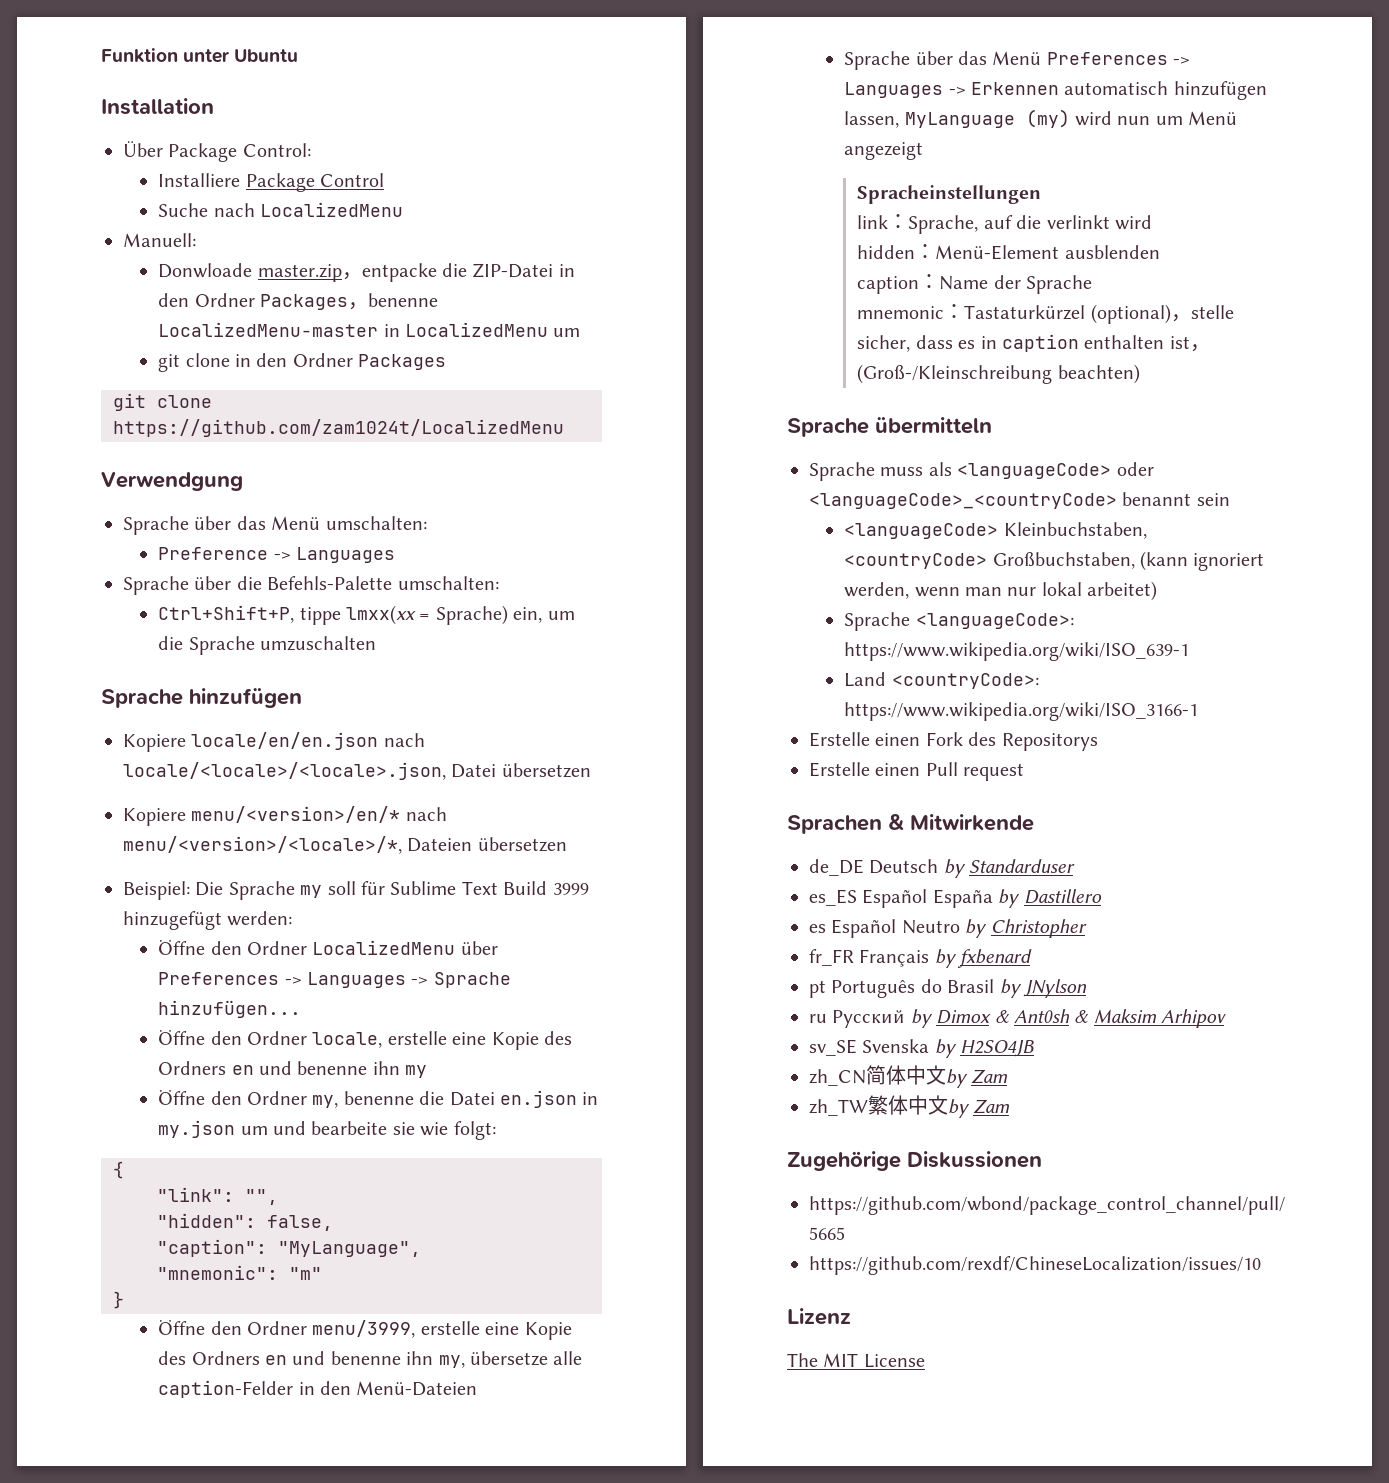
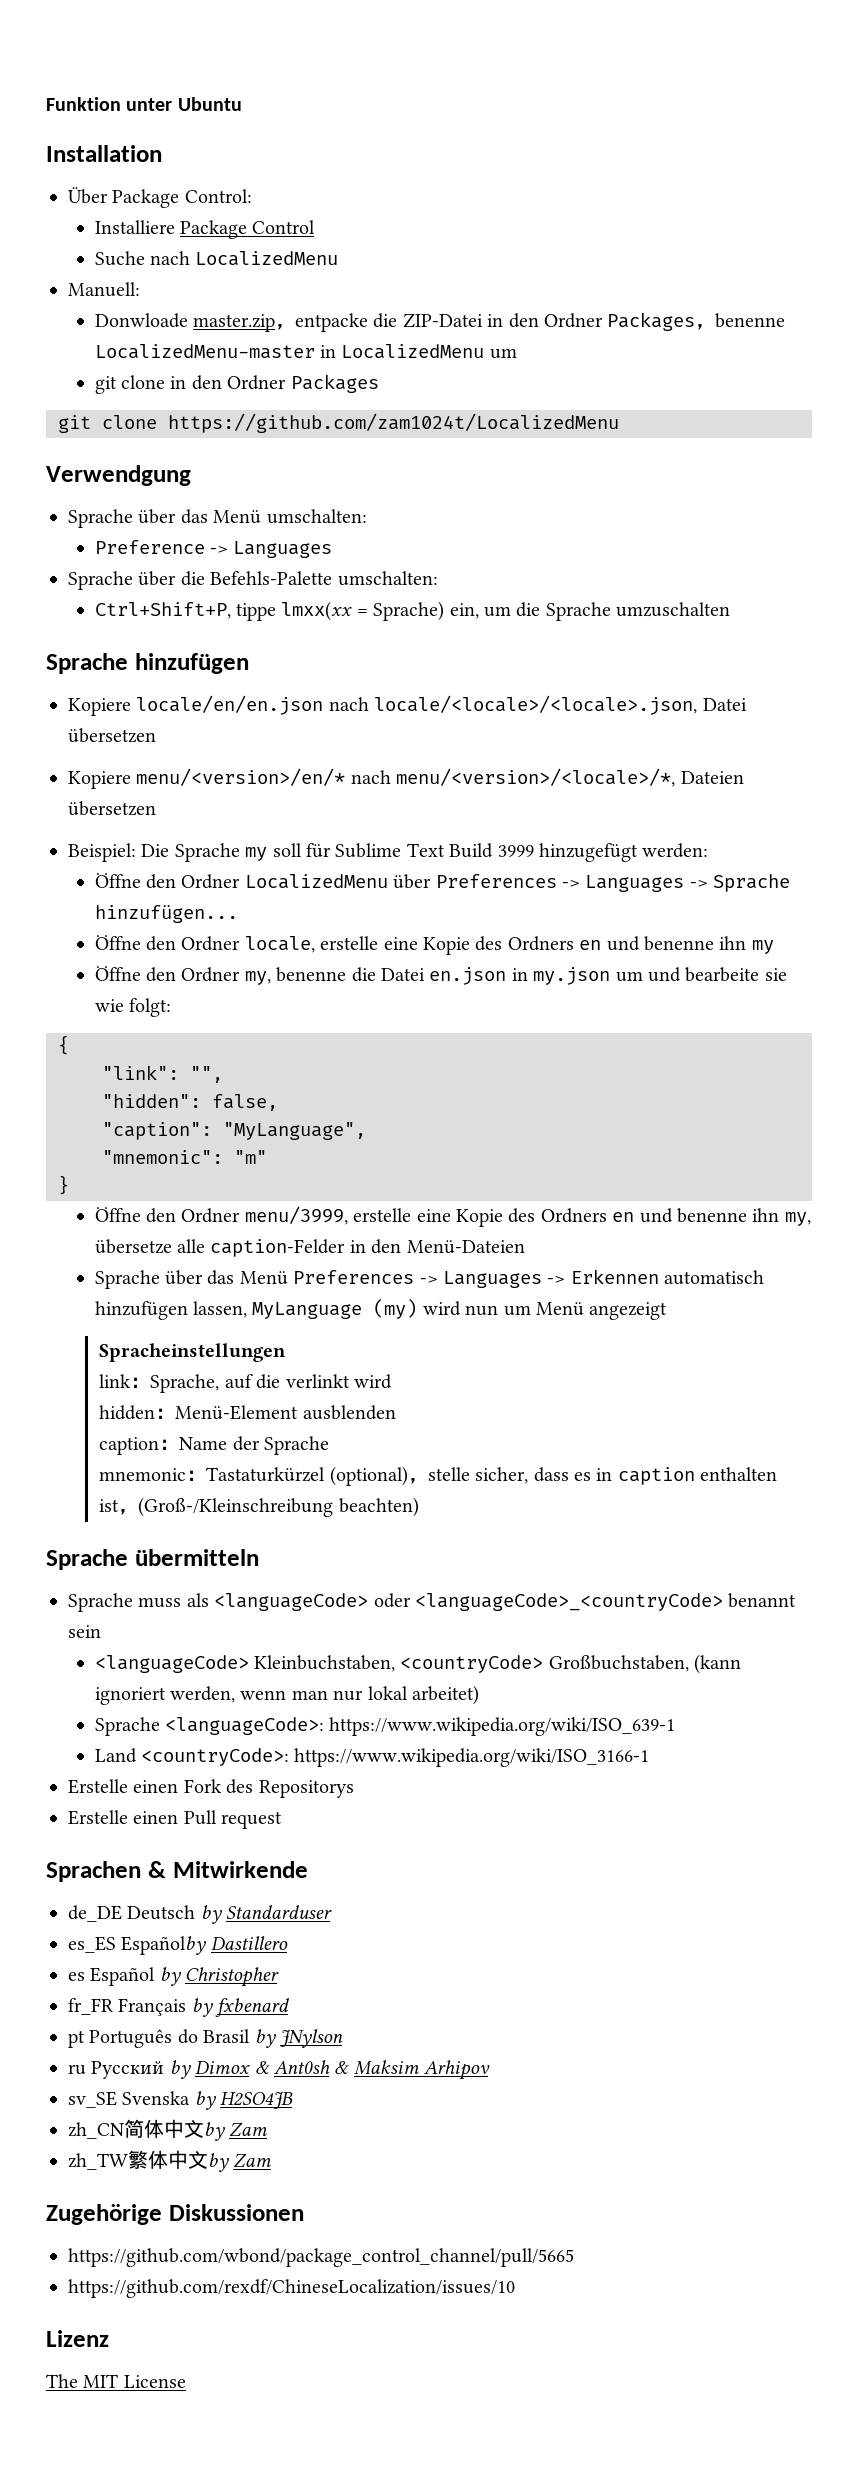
[862,889,1021,908] Español España by -> [121,1936,207,1955] Españolby
[901,920,960,934] Neutro -> (156, 1976) none

